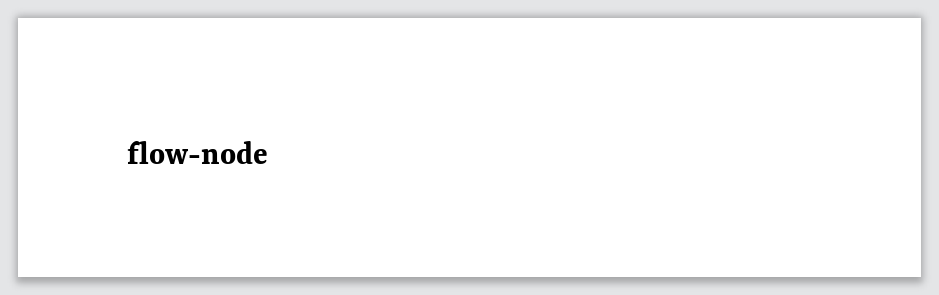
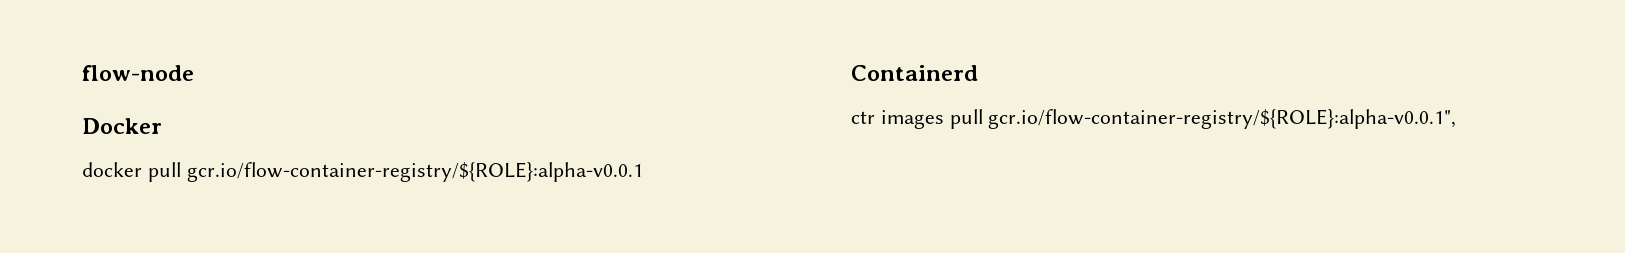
(268, 152) none -> [82,118,162,134] [82,162,643,182] [851,65,978,81] [851,109,1457,129] // Docker // docker pull gcr.io/flow-container-registry/${ROLE}:alpha-v0.0.1 // Containerd // ctr images pull gcr.io/flow-container-registry/${ROLE}:alpha-v0.0.1",

